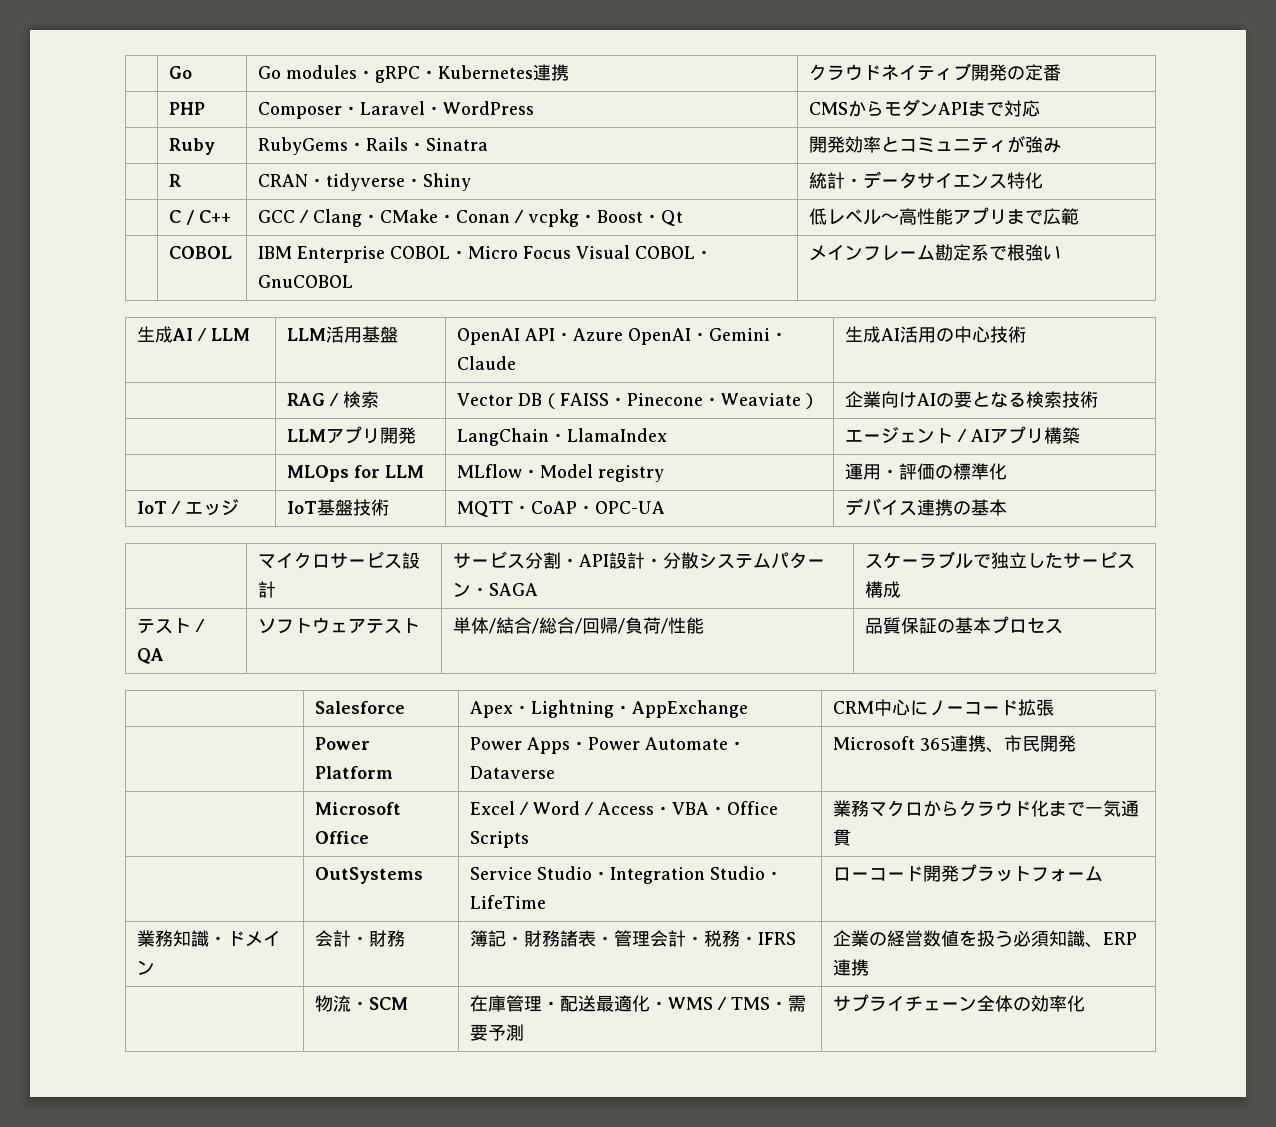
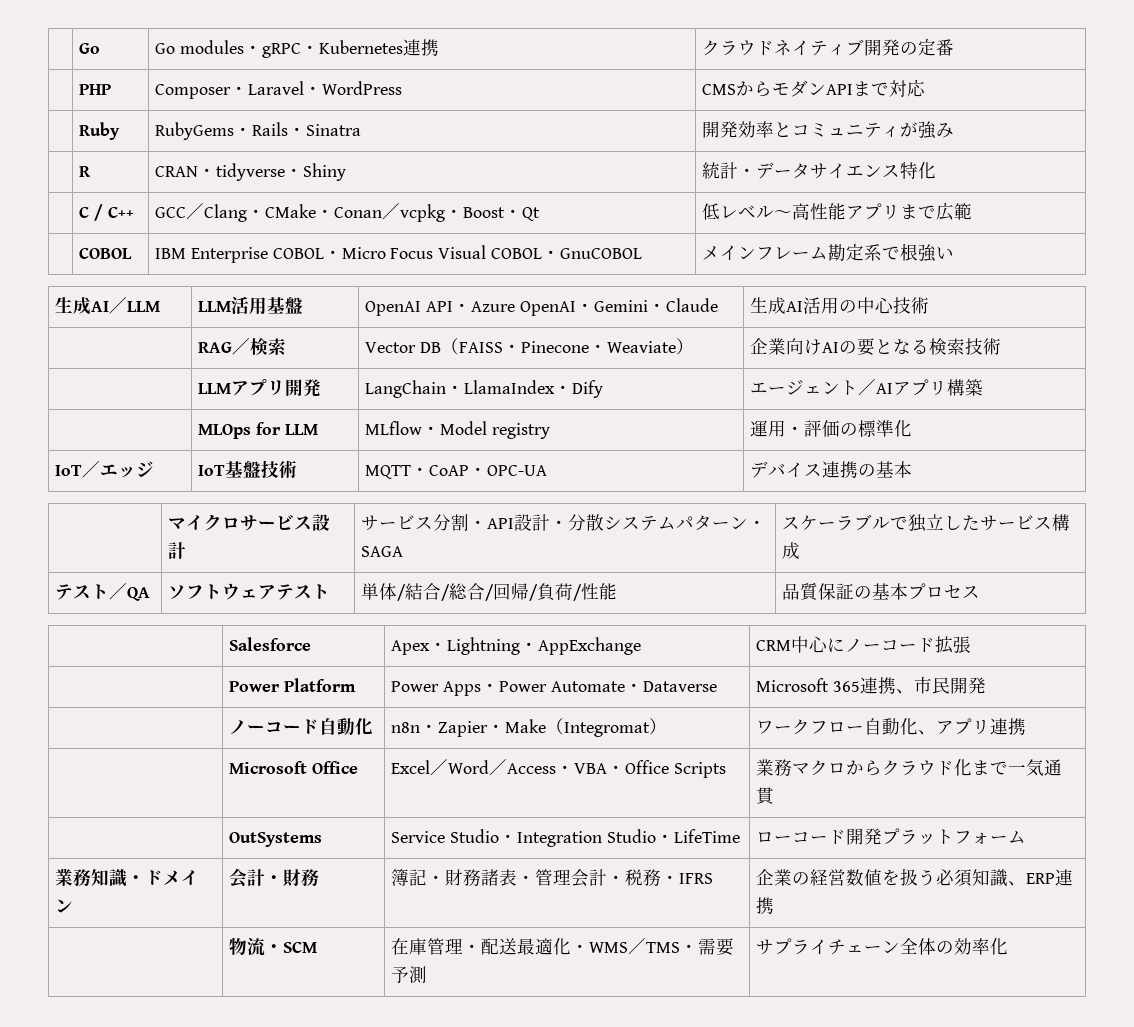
(667, 435) none -> [554,380,604,398] ・Dify
(1076, 743) none -> [229,718,374,736] [391,718,668,737] [756,718,1027,735] // | ノーコード自動化 | n8n・Zapier・Make（Integromat） | ワークフロー自動化、アプリ連携

